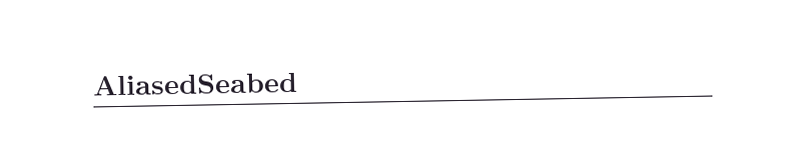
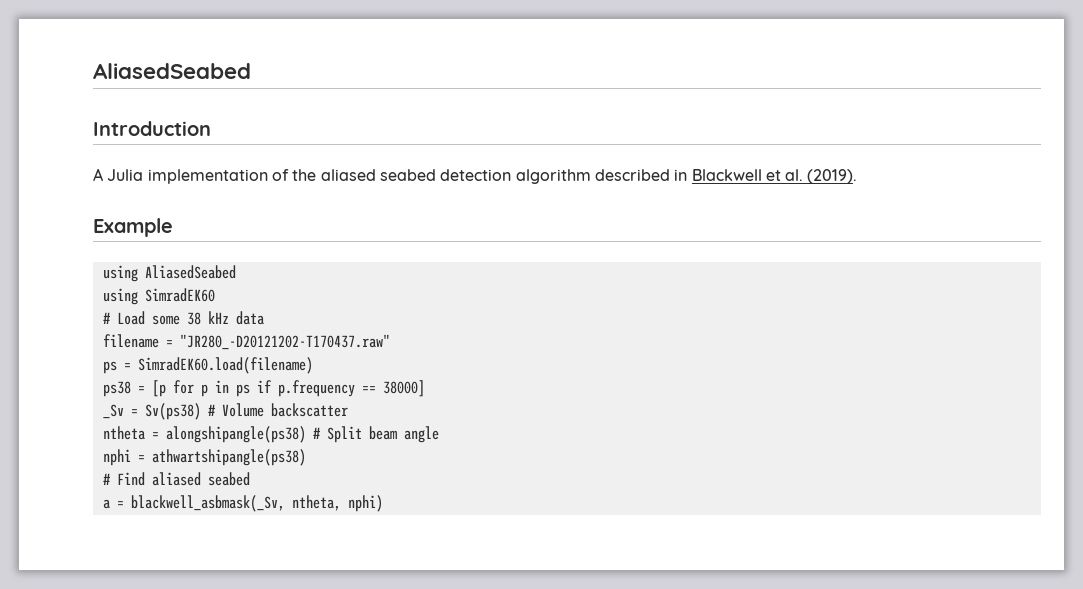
[92,72,298,96] AliasedSeabed -> [93,63,251,79] [93,121,211,136] [93,168,858,184] [93,218,173,237] [102,265,236,282] [102,288,215,305] [102,311,264,325] [102,334,390,350] [102,357,313,374] [102,380,425,397] [102,403,348,420] [102,426,439,443] [102,449,306,466] [102,472,250,486] [102,495,383,512] AliasedSeabed // Introduction // A Julia implementation of the aliased seabed detection algorithm described in Blackwell et al. (2019). // Example // using AliasedSeabed // using SimradEK60 // # Load some 38 kHz data // filename = "JR280_-D20121202-T170437.raw" // ps = SimradEK60.load(filename) // ps38 = [p for p in ps if p.frequency == 38000] // _Sv = Sv(ps38) # Volume backscatter // ntheta = alongshipangle(ps38) # Split beam angle // nphi = athwartshipangle(ps38) // # Find aliased seabed // a = blackwell_asbmask(_Sv, ntheta, nphi)

